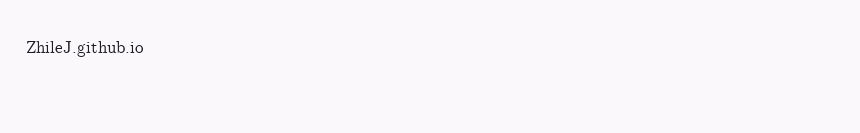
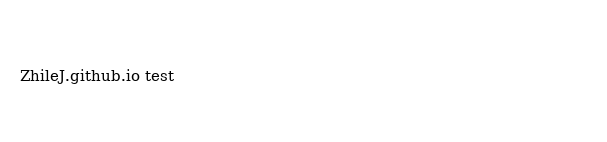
(144, 49) none -> [144,71,174,81] test

